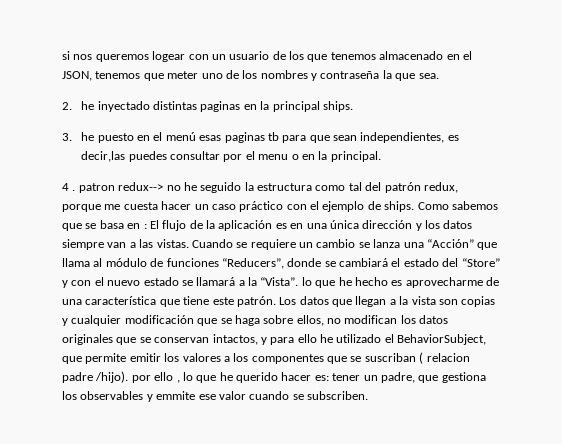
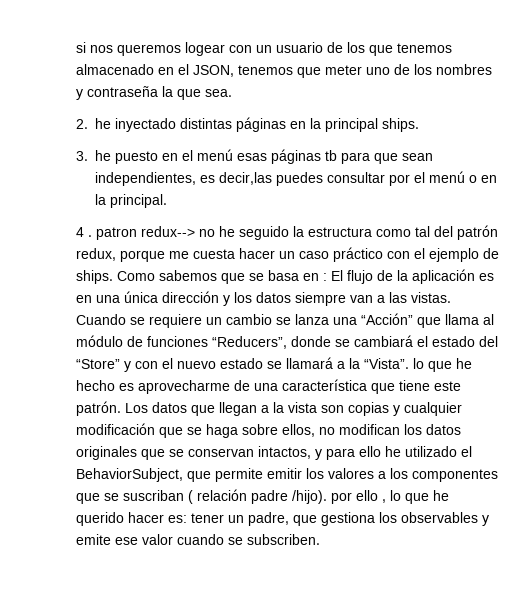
[200,101,241,112] paginas -> [236,117,286,132] páginas
[224,132,265,143] paginas -> [271,149,321,164] páginas
[258,154,289,160] menu -> [429,171,465,183] menú
[426,353,470,362] relacion -> [197,489,247,501] relación
[156,391,196,400] emmite -> [76,534,111,545] emite

